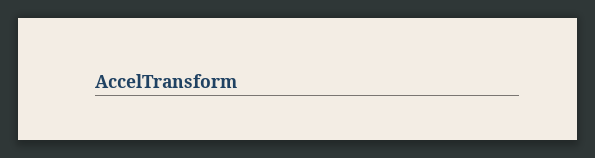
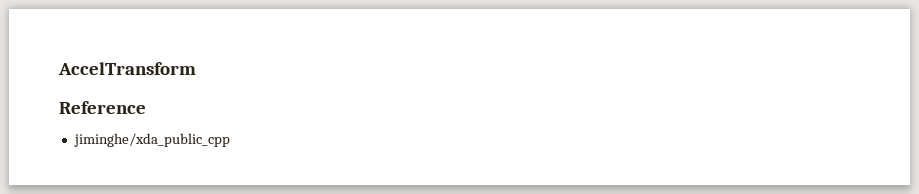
(237, 81) none -> [59,101,146,114] [73,133,230,147] // Reference // jiminghe/xda_public_cpp

